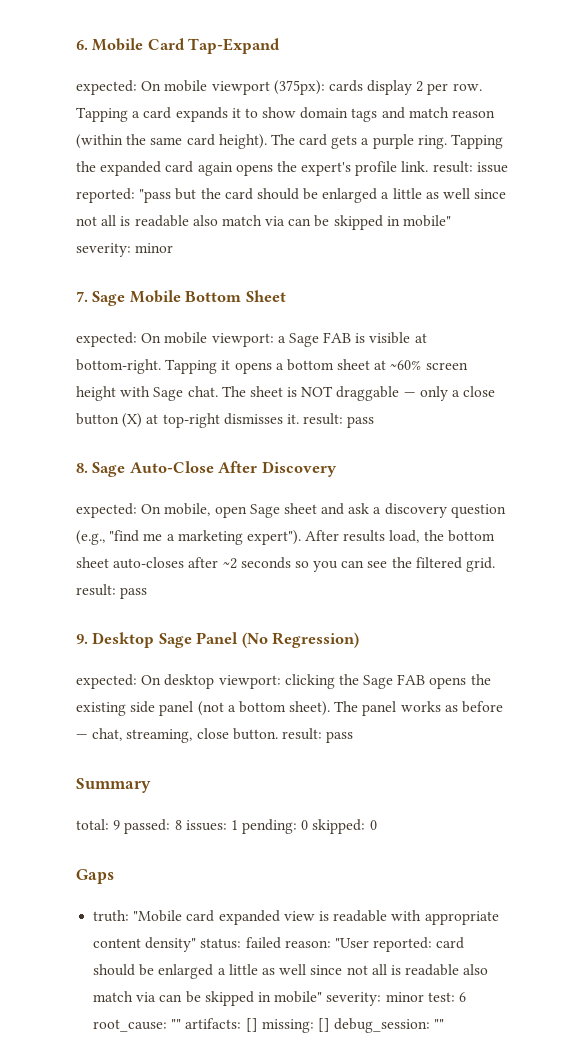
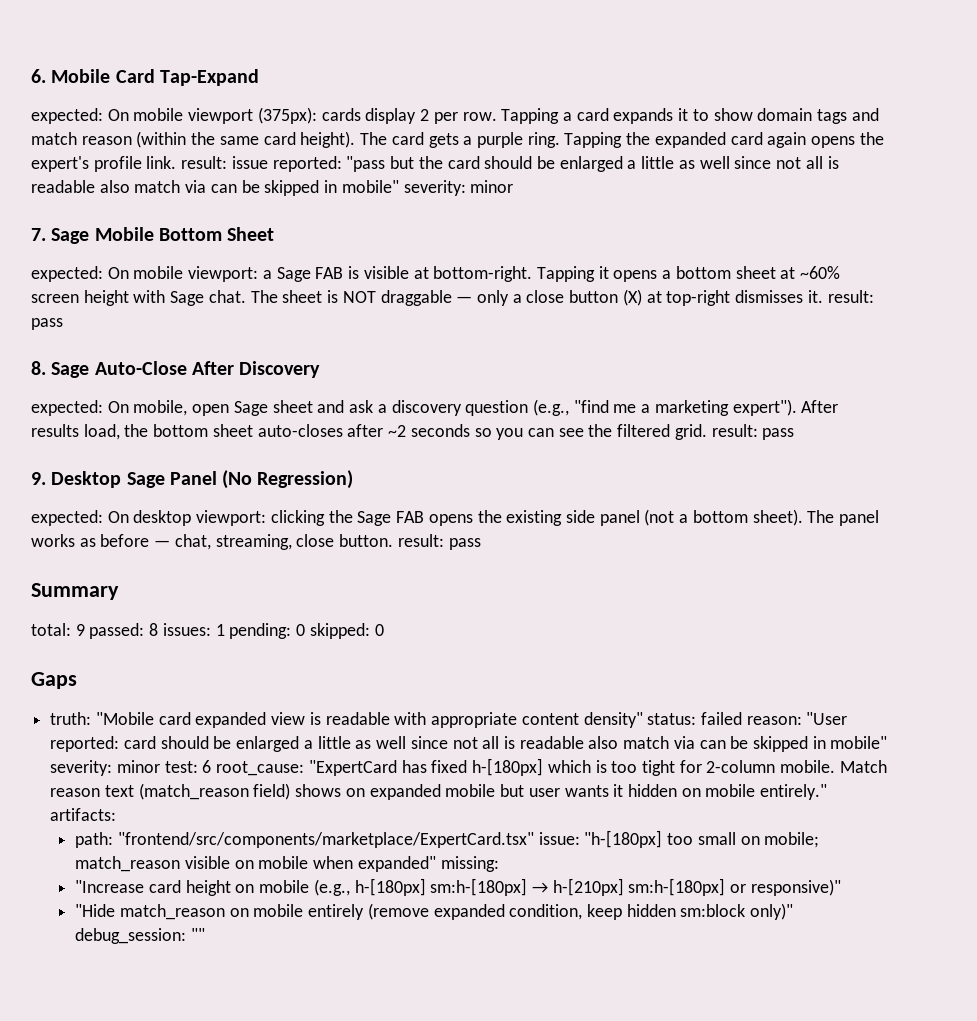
[171,1018,330,1033] "" artifacts: [] missing: [] -> [308,758,887,776] [50,783,828,800] [50,808,117,821] [75,830,820,848] [75,856,499,872] [75,878,841,896] [75,903,794,920] "ExpertCard has fixed h-[180px] which is too tight for 2-column mobile. Match reason text (match_reason field) shows on expanded mobile but user wants it hidden on mobile entirely." artifacts: // path: "frontend/src/components/marketplace/ExpertCard.tsx" issue: "h-[180px] too small on mobile; match_reason visible on mobile when expanded" missing: // "Increase card height on mobile (e.g., h-[180px] sm:h-[180px] → h-[210px] sm:h-[180px] or responsive)" // "Hide match_reason on mobile entirely (remove expanded condition, keep hidden sm:block only)"

